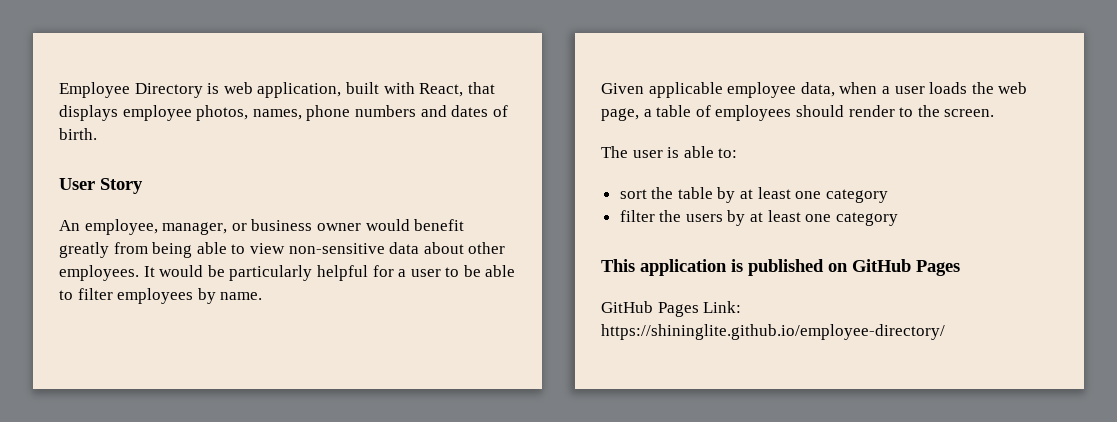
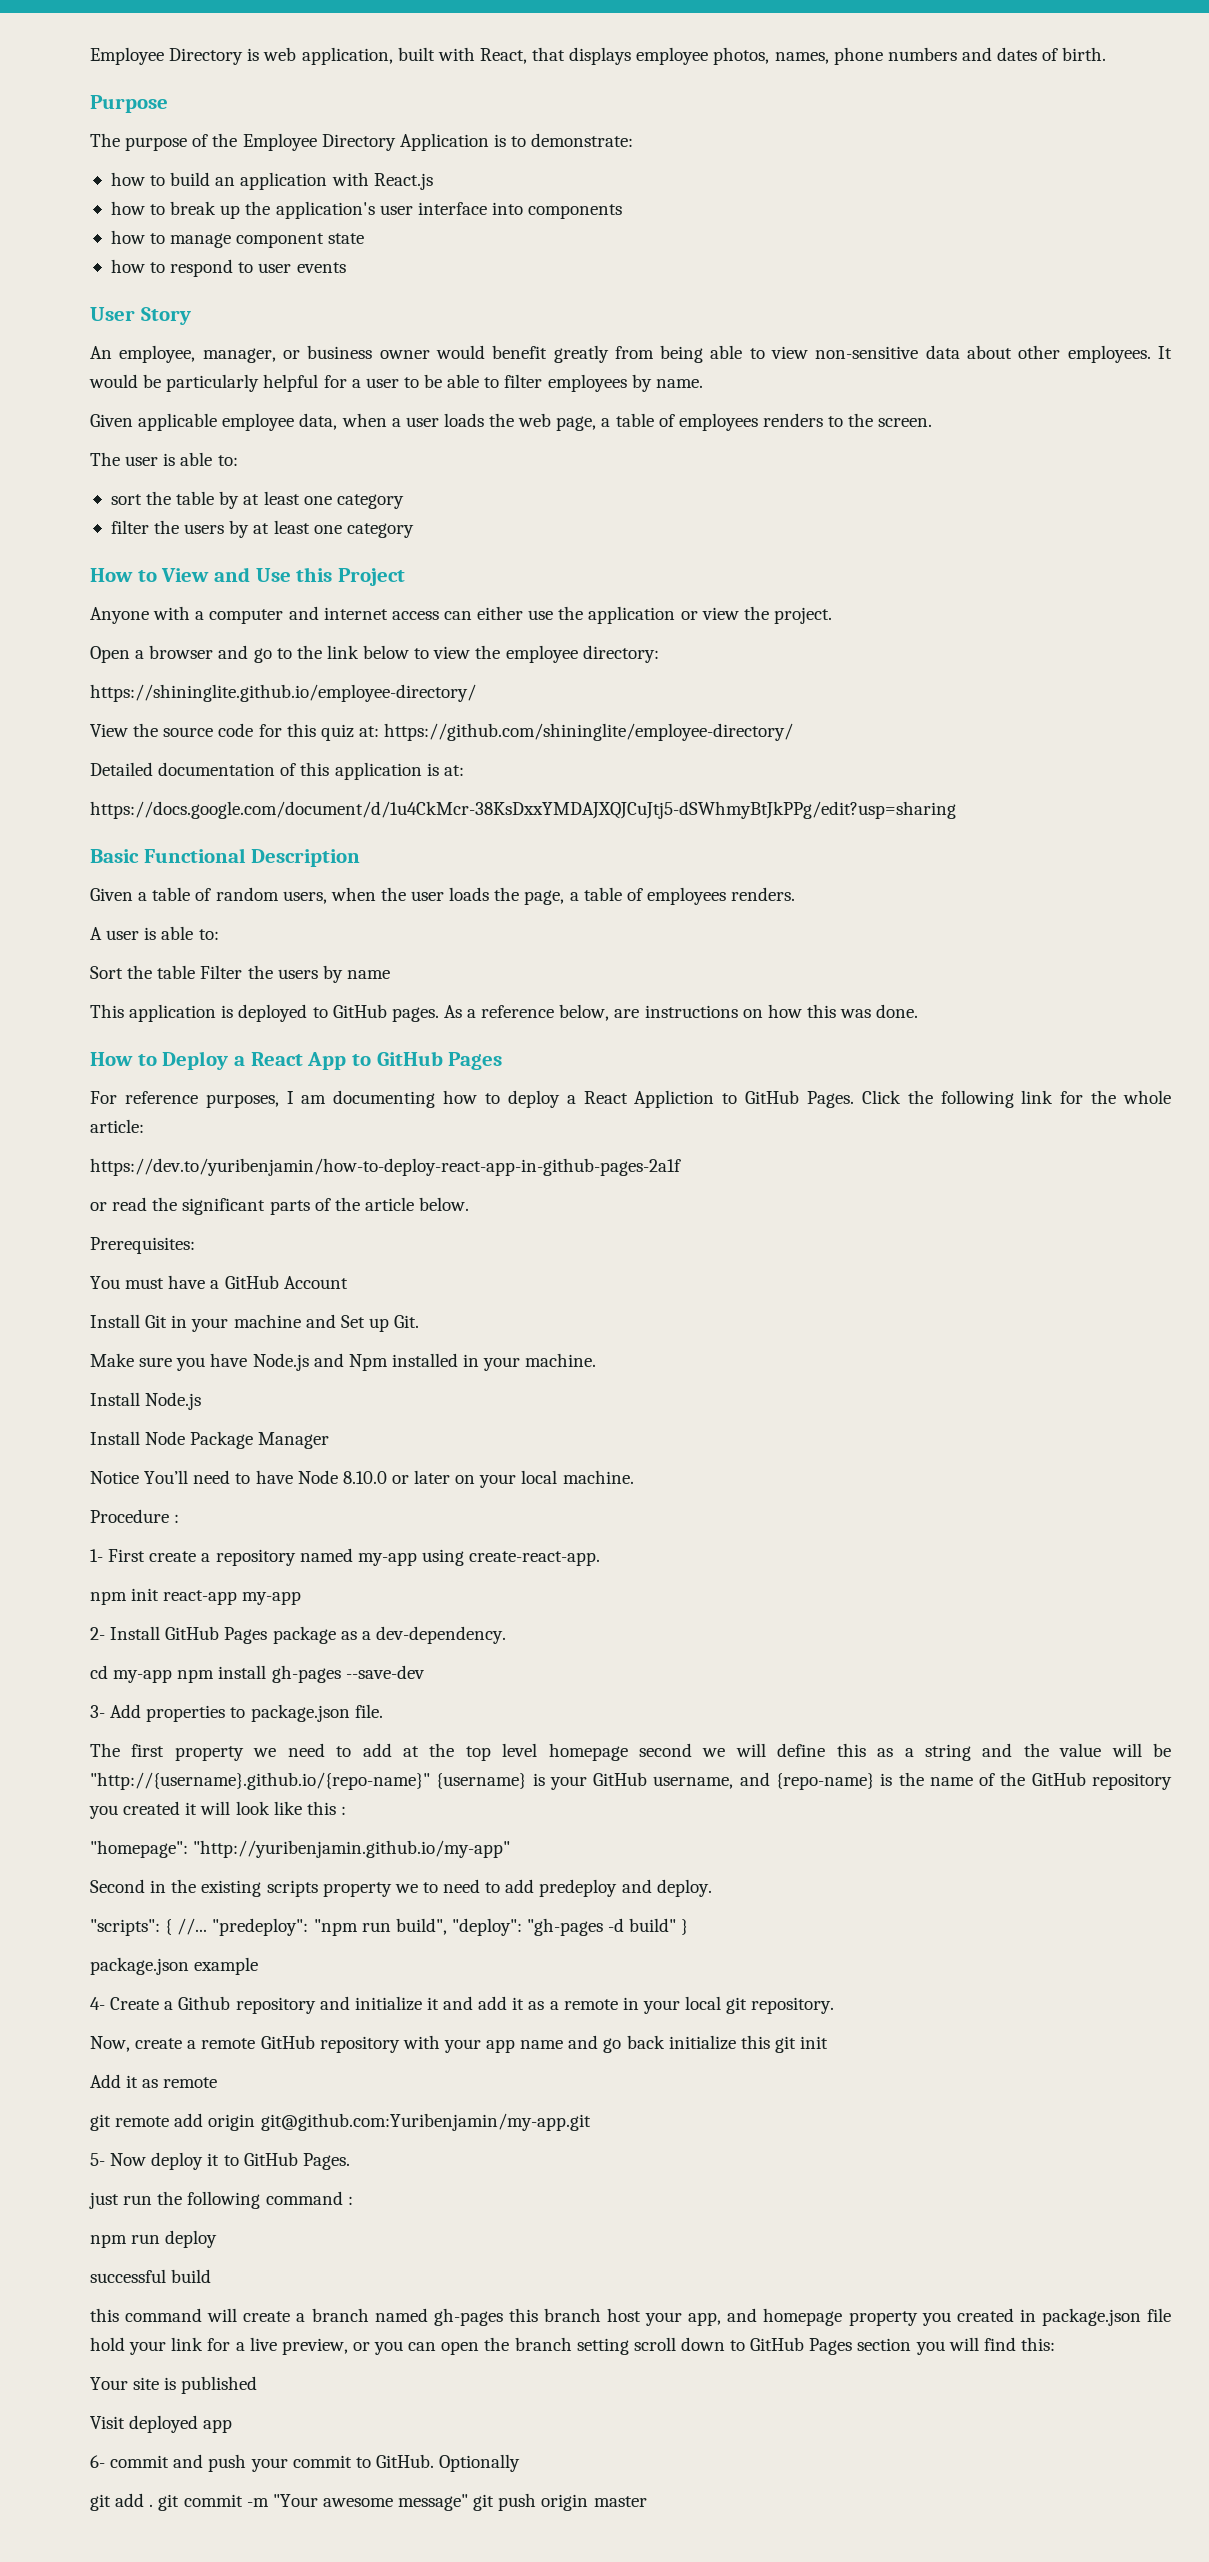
(97, 134) none -> [90,95,168,113] [90,133,634,151] [110,172,433,190] [110,201,623,219] [110,230,365,248] [110,259,346,277] // Purpose // The purpose of the Employee Directory Application is to demonstrate: // how to build an application with React.js // how to break up the application's user interface into components // how to manage component state // how to respond to user events
[795,105,895,117] should render -> [762,413,823,427] renders
[601,259,960,276] [601,301,742,317] [601,324,945,340] This application is published on GitHub Pages // GitHub Pages Link: https://shininglite.github.io/employee-directory/ -> [90,567,406,586] [90,606,832,624] [90,645,659,663] [90,684,476,702] [90,723,794,741] [90,762,464,780] [90,801,956,819] [90,848,361,867] [90,887,796,905] [90,926,219,940] [90,965,390,983] [90,1004,919,1022] [90,1051,503,1070] [90,1090,1172,1108] [90,1119,144,1133] [90,1158,681,1176] [90,1197,470,1215] [90,1237,195,1254] [90,1275,348,1289] [90,1314,420,1332] [90,1353,597,1371] [90,1392,202,1410] [90,1431,330,1449] [90,1470,634,1488] [90,1509,180,1523] [90,1548,601,1566] [90,1588,302,1605] [90,1626,506,1644] [90,1665,425,1683] [90,1704,383,1722] [90,1743,1171,1761] [90,1772,1173,1790] [89,1801,346,1819] [90,1840,511,1858] [90,1879,712,1897] [90,1918,689,1936] [90,1957,259,1975] [90,1996,835,2014] [90,2035,829,2053] [90,2074,218,2088] [90,2113,591,2131] [90,2152,350,2170] [89,2191,353,2209] [90,2230,218,2248] [90,2269,212,2283] [90,2308,1172,2326] [90,2337,1055,2355] [90,2376,258,2394] [90,2415,233,2433] [90,2454,521,2472] [90,2493,647,2511] How to View and Use this Project // Anyone with a computer and internet access can either use the application or view the project. // Open a browser and go to the link below to view the employee directory: // https://shininglite.github.io/employee-directory/ // View the source code for this quiz at: https://github.com/shininglite/employee-directory/ // Detailed documentation of this application is at: // https://docs.google.com/document/d/1u4CkMcr-38KsDxxYMDAJXQJCuJtj5-dSWhmyBtJkPPg/edit?usp=sharing // Basic Functional Description // Given a table of random users, when the user loads the page, a table of employees renders. // A user is able to: // Sort the table Filter the users by name // This application is deployed to GitHub pages. As a reference below, are instructions on how this was done. // How to Deploy a React App to GitHub Pages // For reference purposes, I am documenting how to deploy a React Appliction to GitHub Pages. Click the following link for the whole article: // https://dev.to/yuribenjamin/how-to-deploy-react-app-in-github-pages-2a1f // or read the significant parts of the article below. // Prerequisites: // You must have a GitHub Account // Install Git in your machine and Set up Git. // Make sure you have Node.js and Npm installed in your machine. // Install Node.js // Install Node Package Manager // Notice You’ll need to have Node 8.10.0 or later on your local machine. // Procedure : // 1- First create a repository named my-app using create-react-app. // npm init react-app my-app // 2- Install GitHub Pages package as a dev-dependency. // cd my-app npm install gh-pages --save-dev // 3- Add properties to package.json file. // The first property we need to add at the top level homepage second we will define this as a string and the value will be "http://{username}.github.io/{repo-name}" {username} is your GitHub username, and {repo-name} is the name of the GitHub repository you created it will look like this : // "homepage": "http://yuribenjamin.github.io/my-app" // Second in the existing scripts property we to need to add predeploy and deploy. // "scripts": { //... "predeploy": "npm run build", "deploy": "gh-pages -d build" } // package.json example // 4- Create a Github repository and initialize it and add it as a remote in your local git repository. // Now, create a remote GitHub repository with your app name and go back initialize this git init // Add it as remote // git remote add origin git@github.com:Yuribenjamin/my-app.git // 5- Now deploy it to GitHub Pages. // just run the following command : // npm run deploy // successful build // this command will create a branch named gh-pages this branch host your app, and homepage property you created in package.json file hold your link for a live preview, or you can open the branch setting scroll down to GitHub Pages section you will find this: // Your site is published // Visit deployed app // 6- commit and push your commit to GitHub. Optionally // git add . git commit -m "Your awesome message" git push origin master

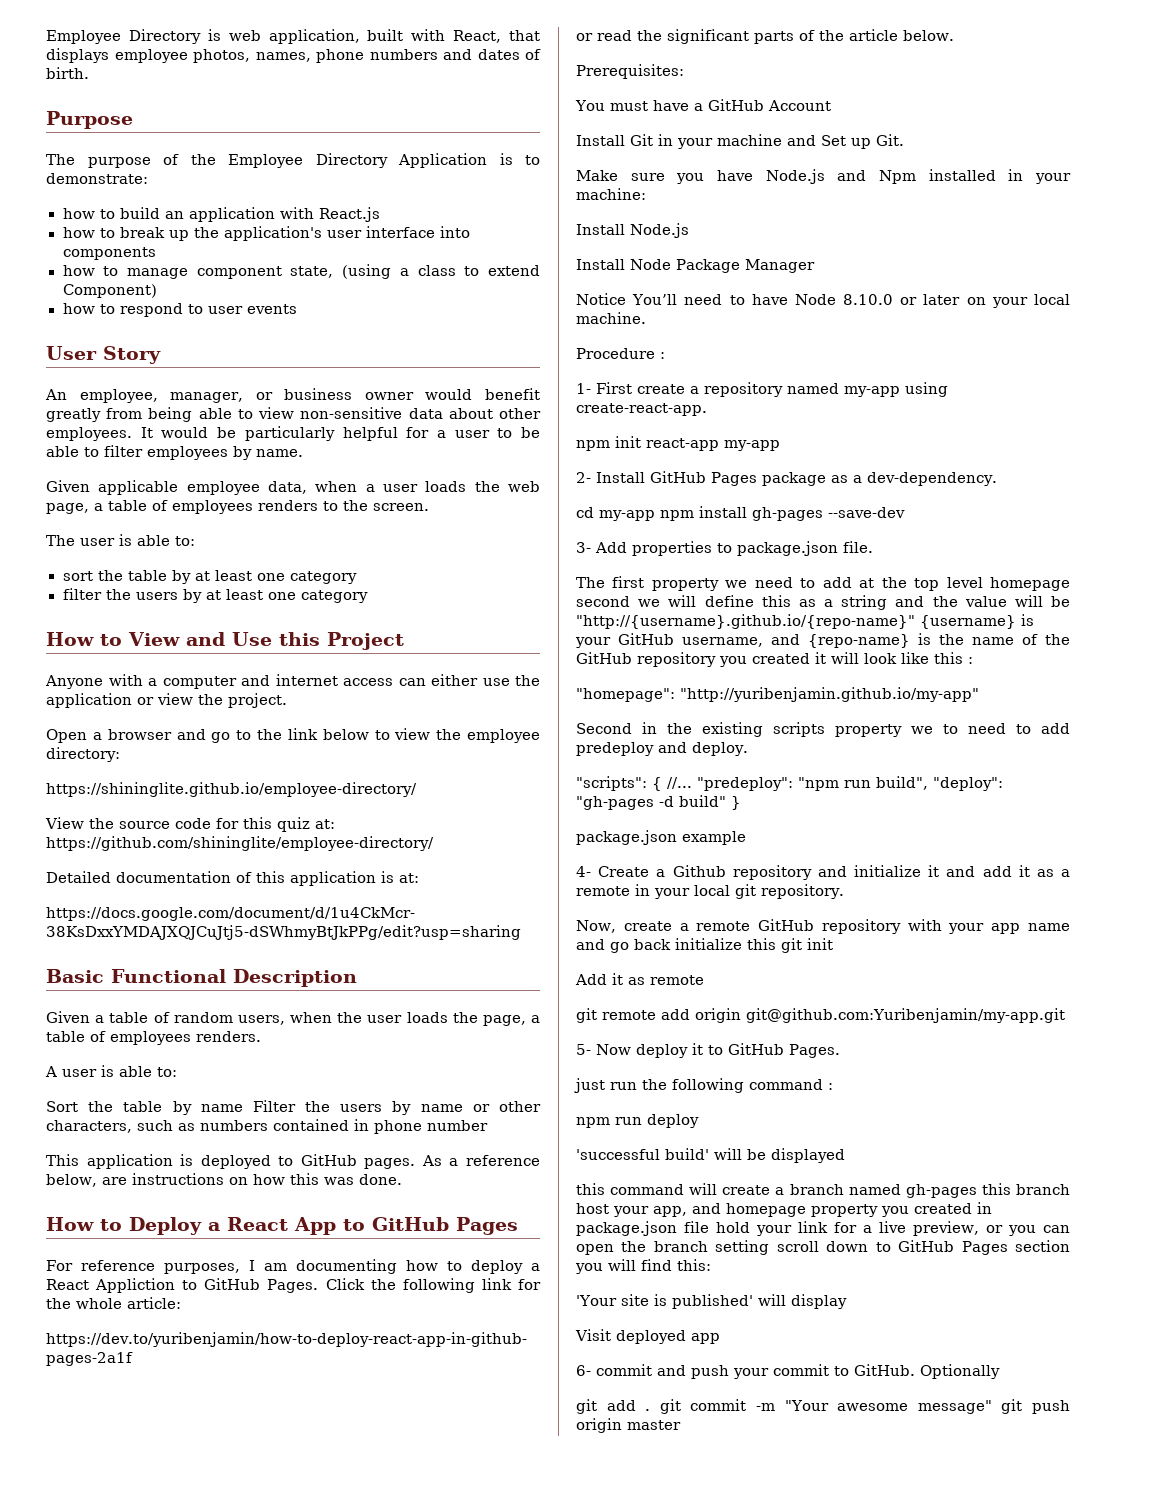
[328,233,365,244] state -> [290,264,540,279] [62,284,157,298] state, (using a class to extend Component)
(196, 972) none -> [172,1101,243,1115] by name
(390, 974) none -> [472,1101,541,1112] [46,1119,488,1134] or other characters, such as numbers contained in phone number
[525,1353,597,1367] machine. -> [576,188,646,200] machine:
[90,2269,212,2283] successful build -> [576,1148,845,1163] 'successful build' will be displayed
[90,2377,128,2390] Your -> [576,1295,617,1306] 'Your
[181,2376,258,2394] published -> [671,1294,847,1309] published' will display

